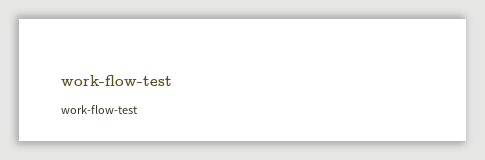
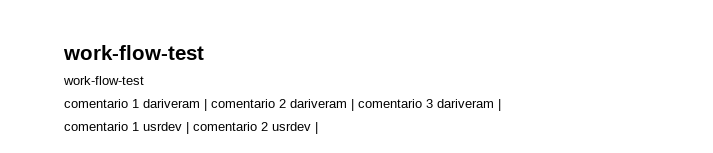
(137, 109) none -> [64,99,501,111] [64,122,318,134] // comentario 1 dariveram | comentario 2 dariveram | comentario 3 dariveram | // comentario 1 usrdev | comentario 2 usrdev |

